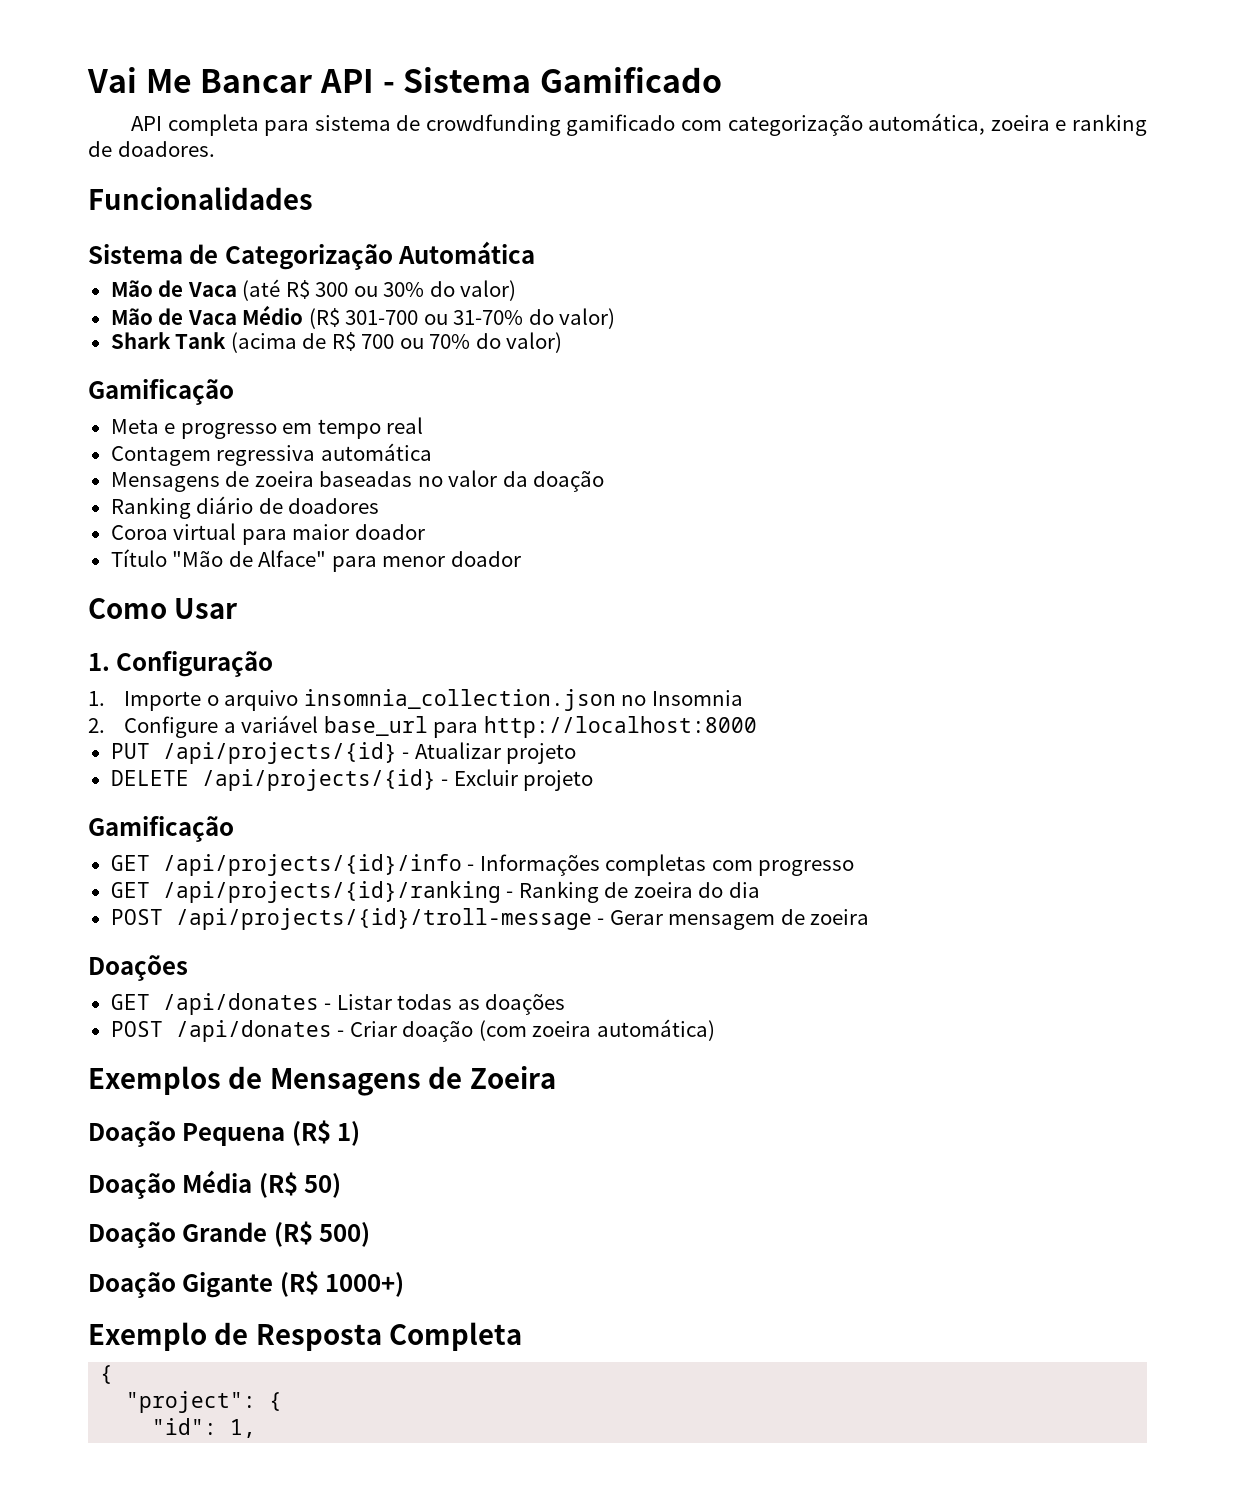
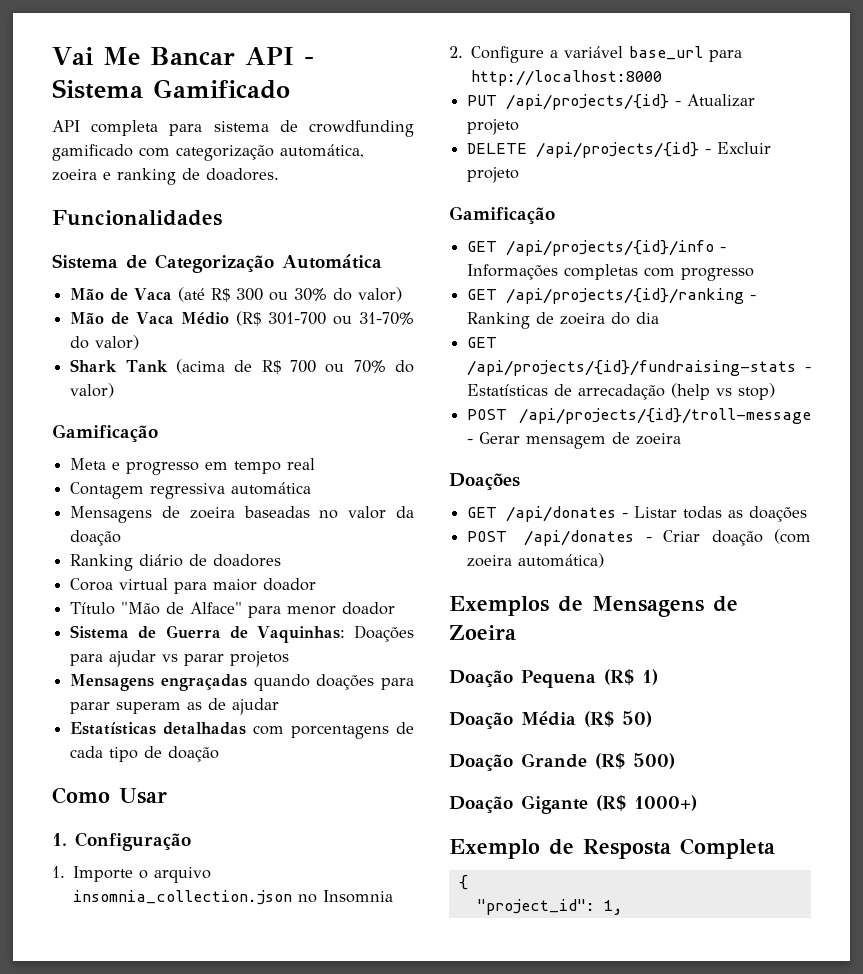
(521, 559) none -> [70,625,414,643] [70,650,290,667] [70,674,414,691] [70,698,280,715] [70,722,414,739] [70,746,220,762] // Sistema de Guerra de Vaquinhas: Doações para ajudar vs parar projetos // Mensagens engraçadas quando doações para parar superam as de ajudar // Estatísticas detalhadas com porcentagens de cada tipo de doação
(760, 890) none -> [467,337,498,348] [467,360,811,376] [467,383,776,400] // GET /api/projects/{id}/fundraising-stats - Estatísticas de arrecadação (help vs stop)
[126,1391,283,1413] [152,1418,218,1435] "project": { // "id": -> [476,899,595,915] "project_id":

